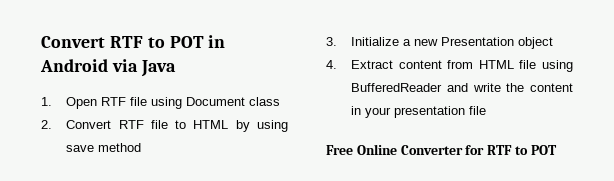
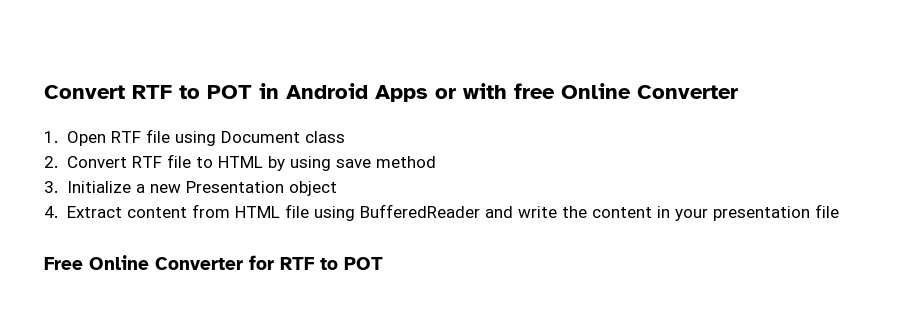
[111,59,176,77] via Java -> [375,83,738,102] Apps or with free Online Converter

